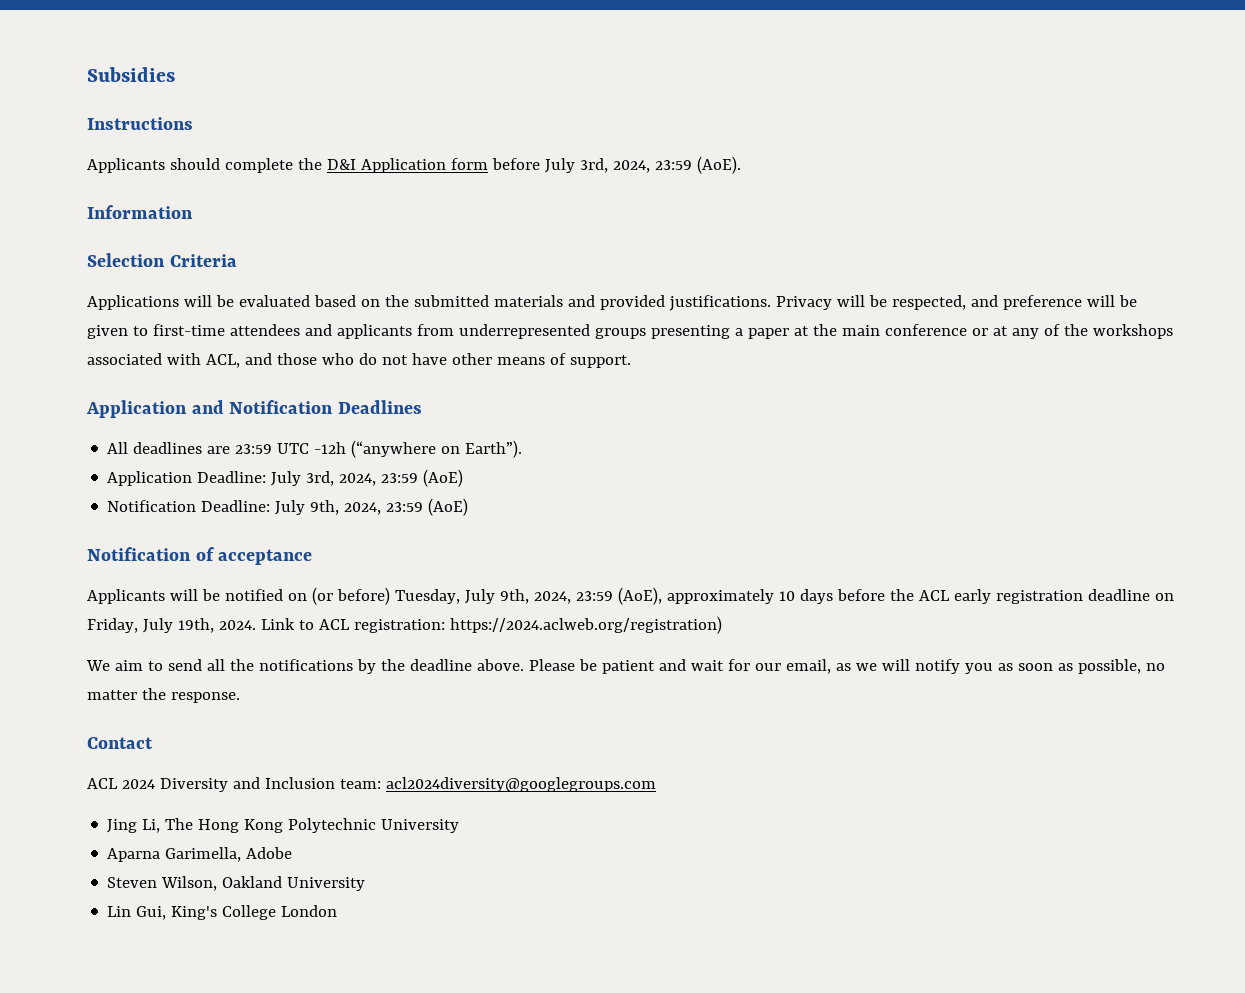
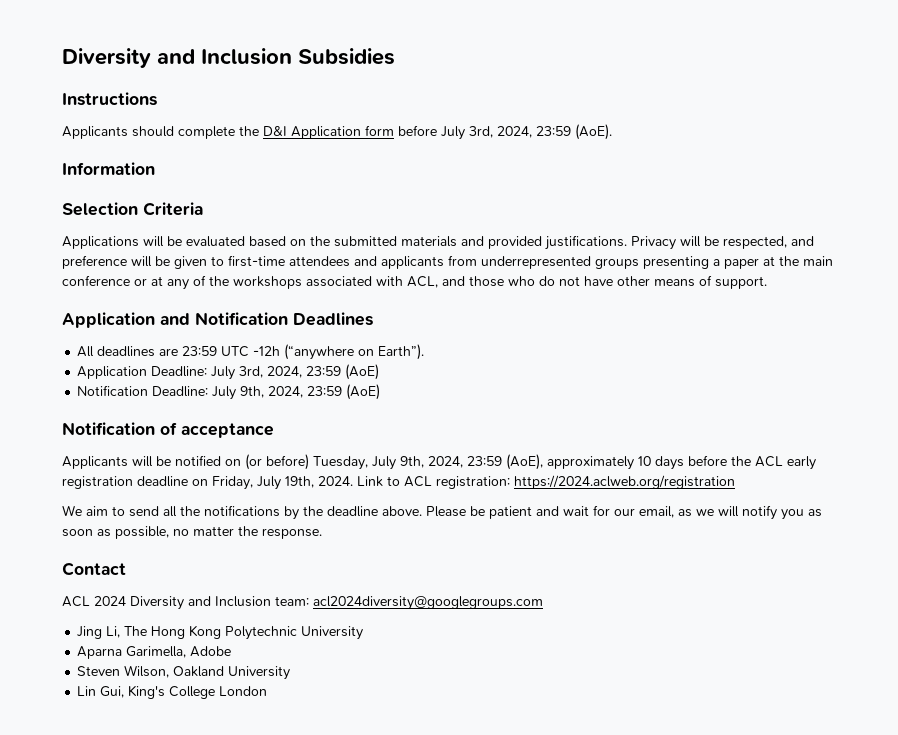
(87, 74) none -> [62,48,292,68] Diversity and Inclusion
[449,616,722,634] https://2024.aclweb.org/registration) -> [514,475,735,489] https://2024.aclweb.org/registration

